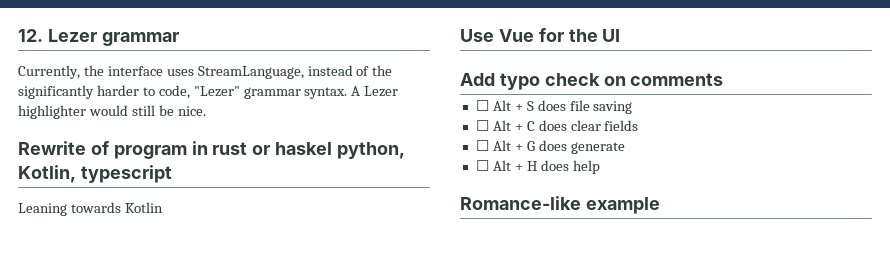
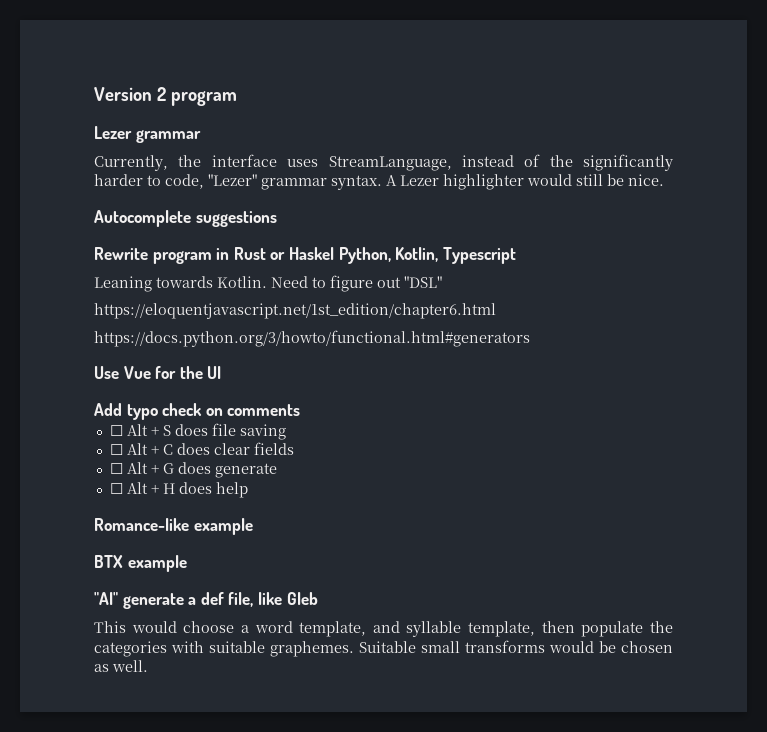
[18,29,43,42] 12. -> [94,87,237,106] Version 2 program //
(206, 111) none -> [94,210,277,227] // Autocomplete suggestions
[90,141,109,155] of -> (148, 253) none
[212,142,406,159] [18,165,172,183] [18,202,163,216] rust or haskel python, Kotlin, typescript // Leaning towards Kotlin -> [233,247,516,264] [94,275,442,292] [94,303,496,319] [94,330,530,347] Rust or Haskel Python, Kotlin, Typescript // Leaning towards Kotlin. Need to figure out "DSL" // https://eloquentjavascript.net/1st_edition/chapter6.html // https://docs.python.org/3/howto/functional.html#generators
(660, 205) none -> [94,555,187,572] [94,592,318,609] [94,621,673,637] [94,640,673,657] [94,660,148,672] // BTX example // "AI" generate a def file, like Gleb // This would choose a word template, and syllable template, then populate the categories with suitable graphemes. Suitable small transforms would be chosen as well.

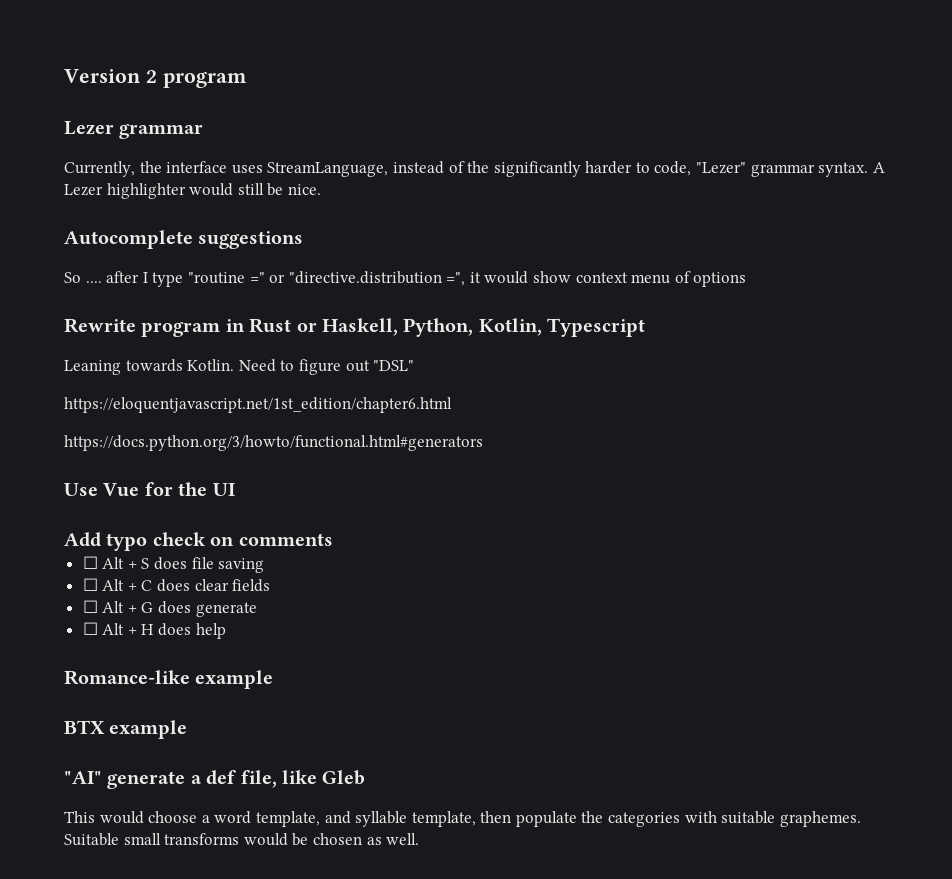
(277, 219) none -> [64,271,747,287] // So .... after I type "routine =" or "directive.distribution =", it would show context menu of options
[288,247,334,260] Haskel -> [322,318,398,336] Haskell,

